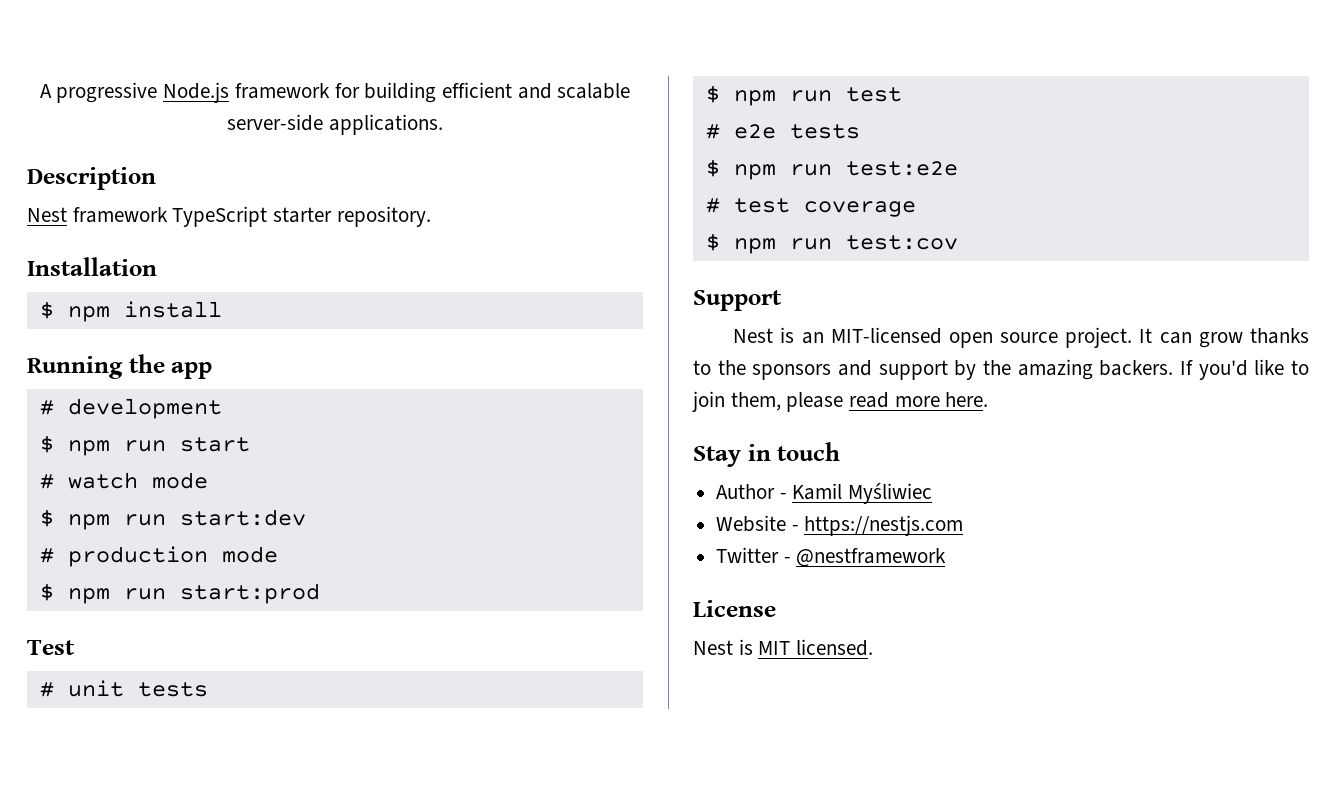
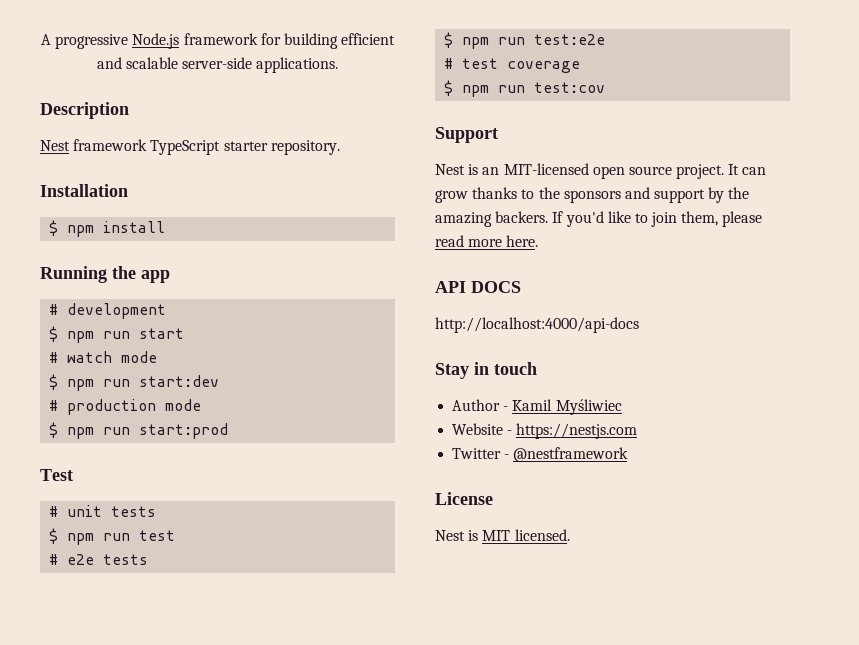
(989, 399) none -> [435,281,521,293] [435,317,639,333] // API DOCS // http://localhost:4000/api-docs

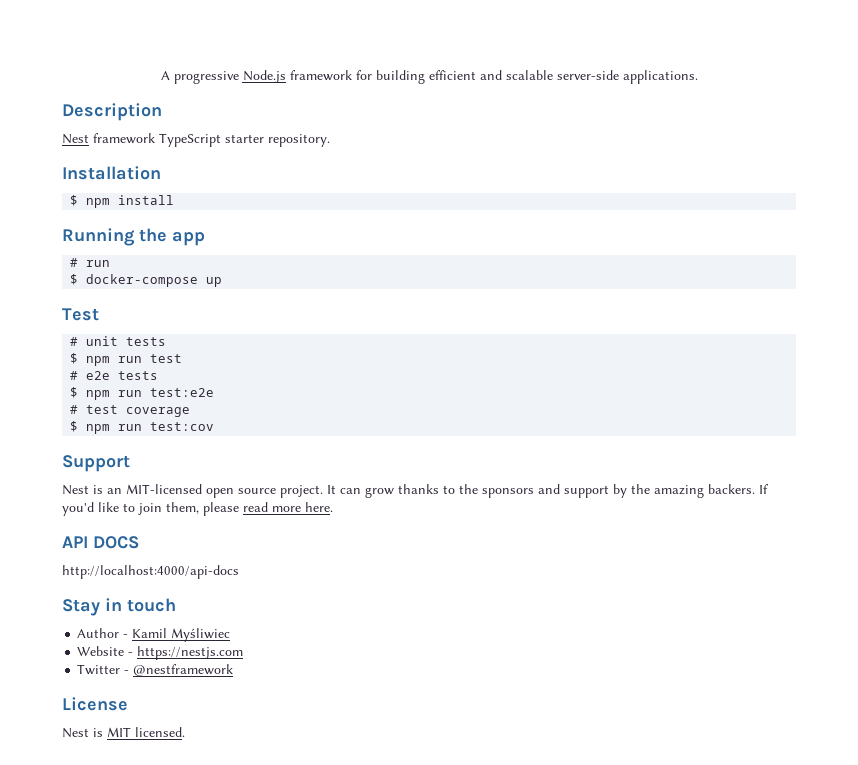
[67,303,167,319] [49,326,185,343] [49,351,158,363] [49,374,220,391] [49,399,202,415] [49,422,229,439] development // $ npm run start // # watch mode // $ npm run start:dev // # production mode // $ npm run start:prod -> [86,260,111,267] [70,274,223,287] run // $ docker-compose up

